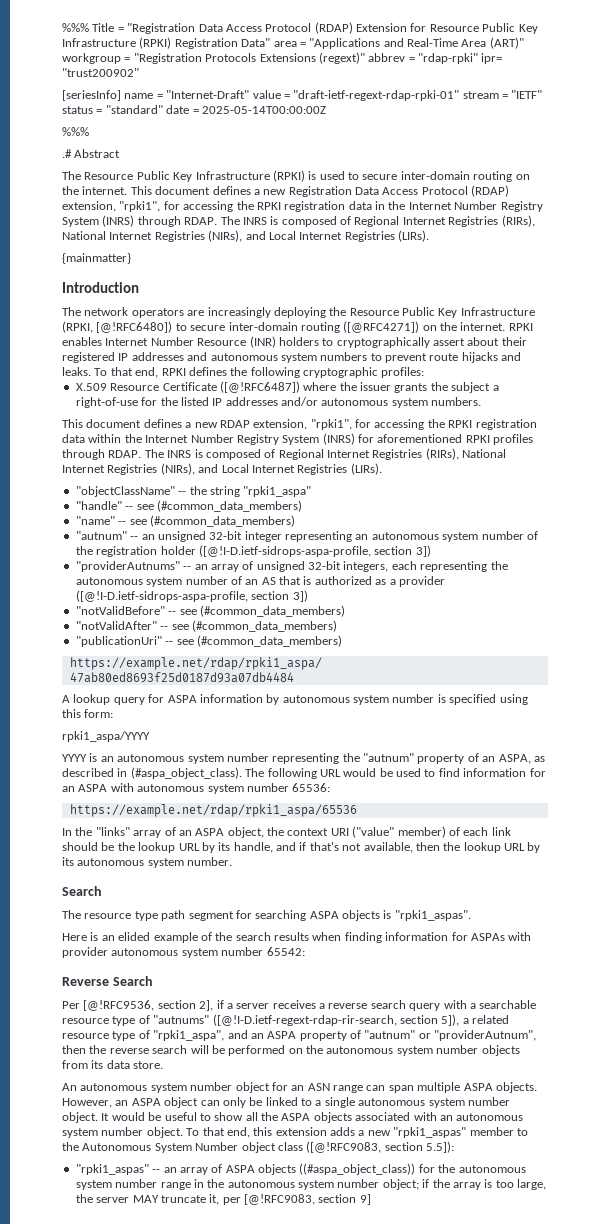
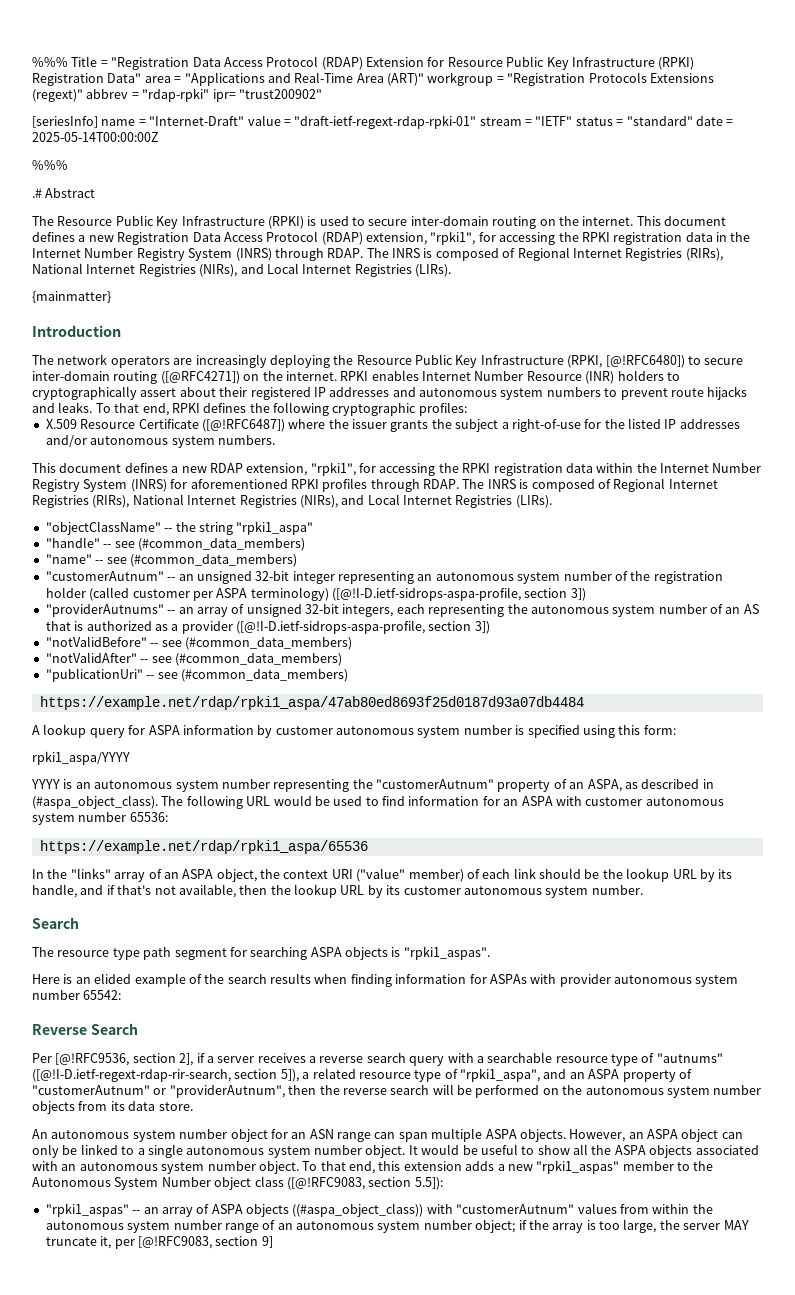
[75,531,127,540] "autnum" -> [45,571,164,581] "customerAutnum"
(196, 550) none -> [89,587,329,601] (called customer per ASPA terminology)
(280, 699) none -> [275,726,333,735] customer
[363,753,414,762] "autnum" -> [376,779,494,789] "customerAutnum"
(134, 787) none -> [585,797,643,806] customer
(74, 861) none -> [403,886,461,895] customer
[364,1030,416,1039] "autnum" -> [32,1085,150,1095] "customerAutnum"
[418,1164,435,1173] for -> [426,1203,690,1214] with "customerAutnum" values from within
[193,1179,225,1188] in the -> [262,1220,293,1230] of an

